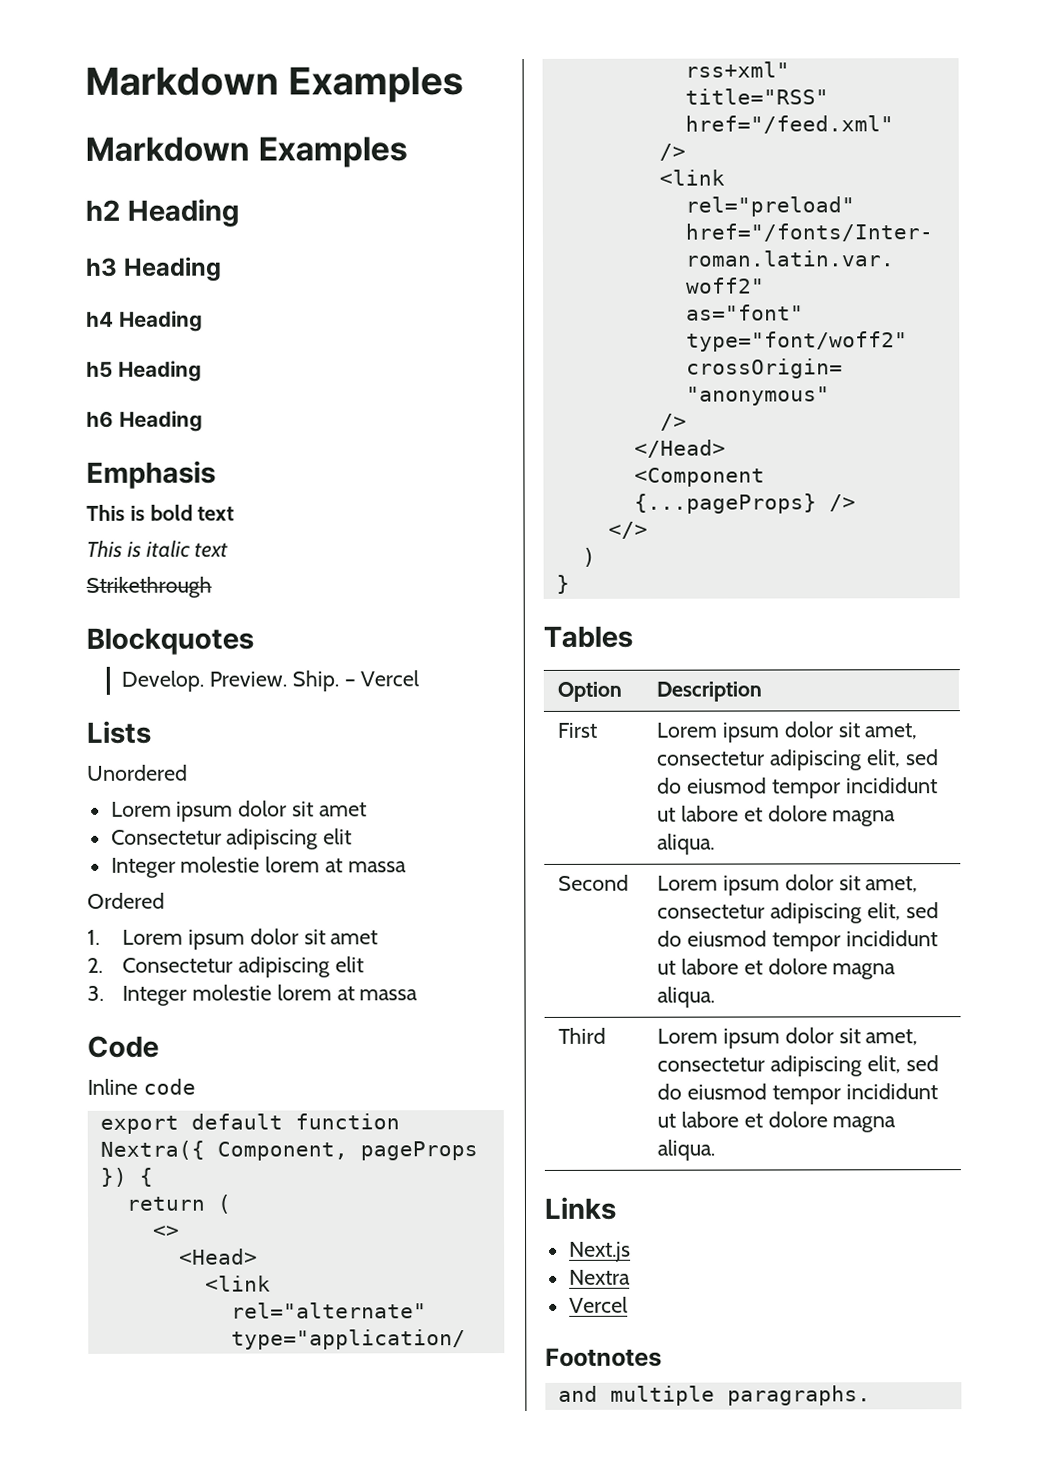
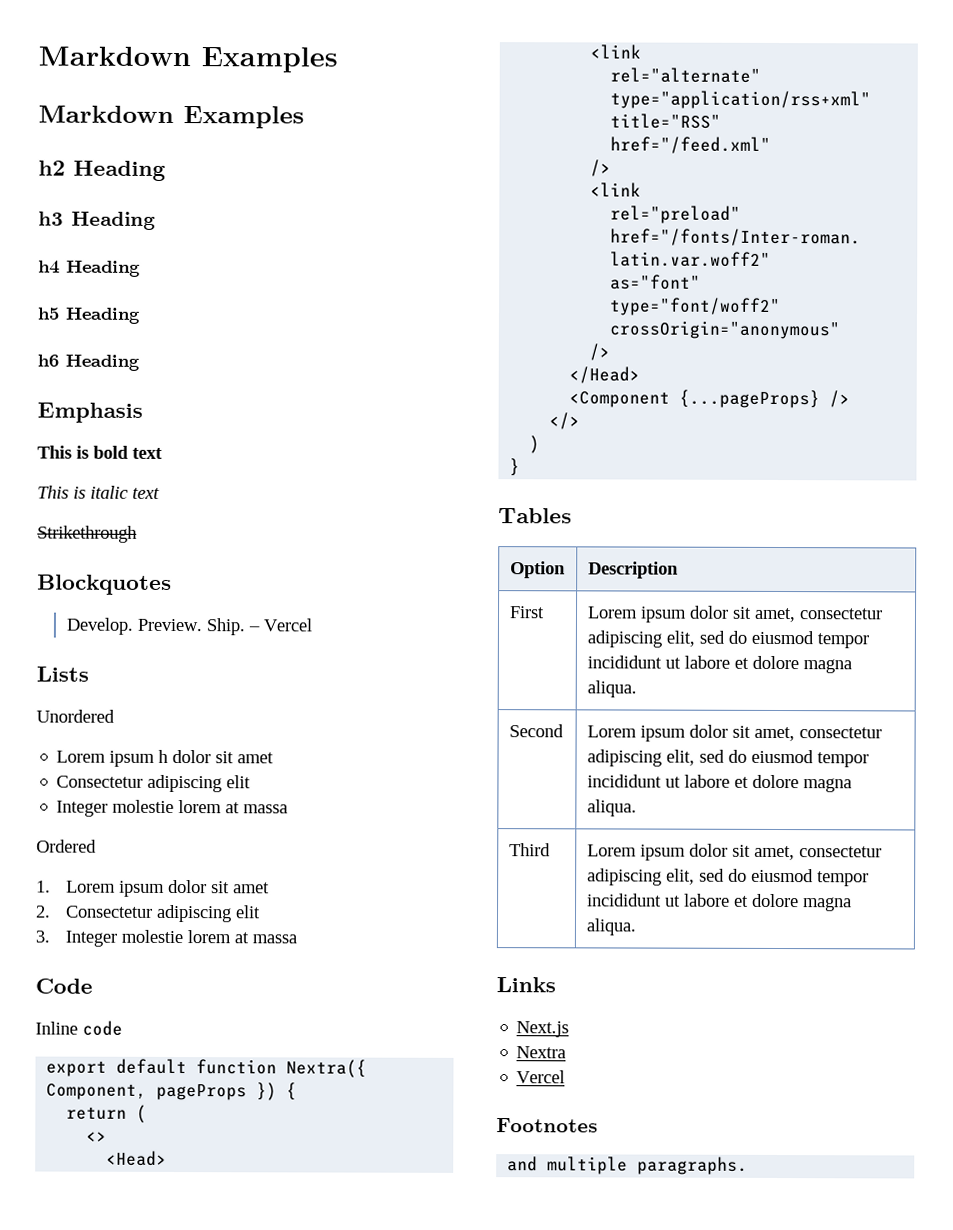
(234, 811) none -> [158,749,169,763] h

